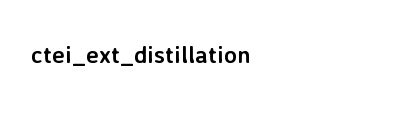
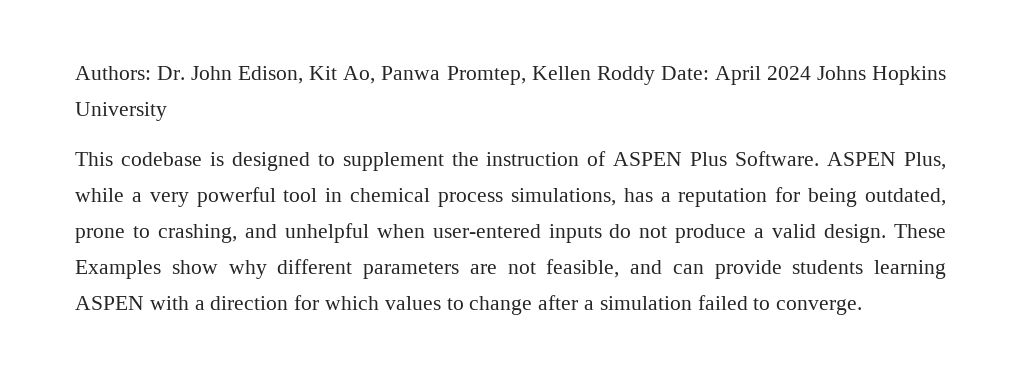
[31,46,251,66] ctei_ext_distillation -> [75,66,946,85] [75,102,167,121] [75,151,946,171] [75,187,947,207] [75,223,947,243] [75,259,946,279] [75,295,863,315] Authors: Dr. John Edison, Kit Ao, Panwa Promtep, Kellen Roddy Date: April 2024 Johns Hopkins University // This codebase is designed to supplement the instruction of ASPEN Plus Software. ASPEN Plus, while a very powerful tool in chemical process simulations, has a reputation for being outdated, prone to crashing, and unhelpful when user-entered inputs do not produce a valid design. These Examples show why different parameters are not feasible, and can provide students learning ASPEN with a direction for which values to change after a simulation failed to converge.

